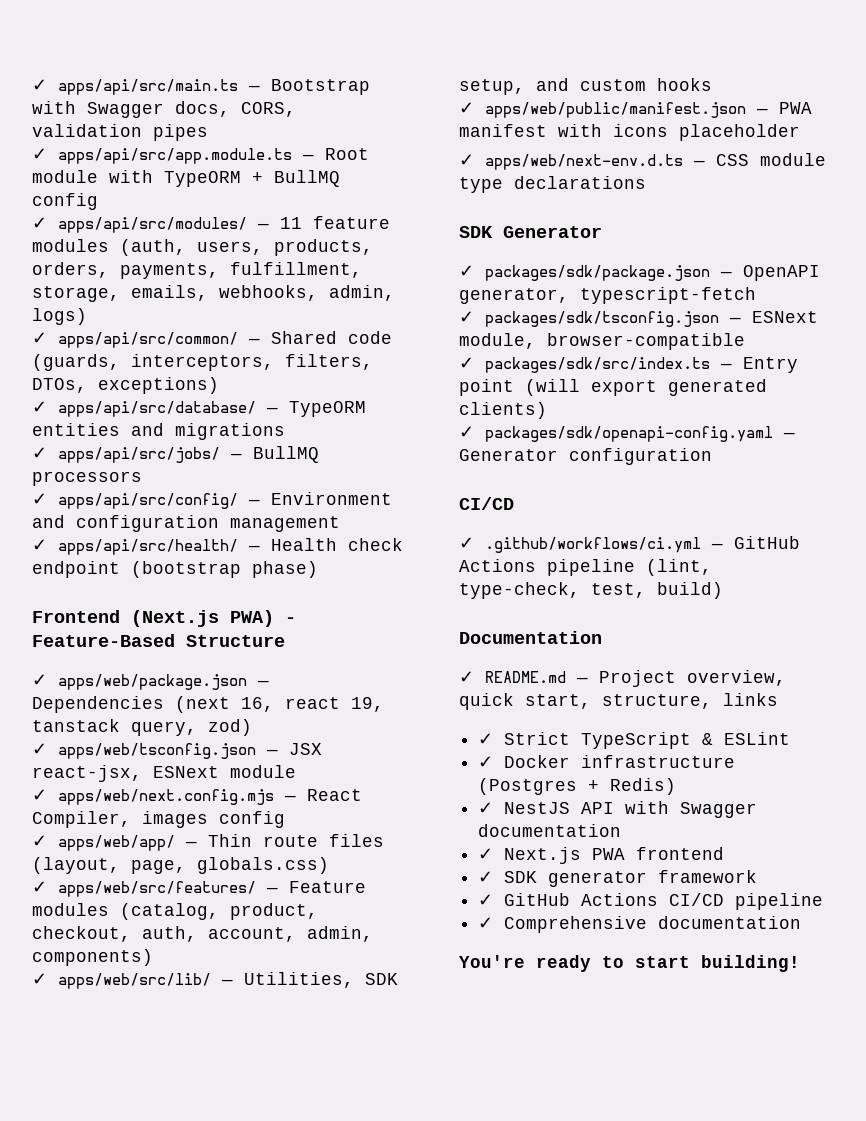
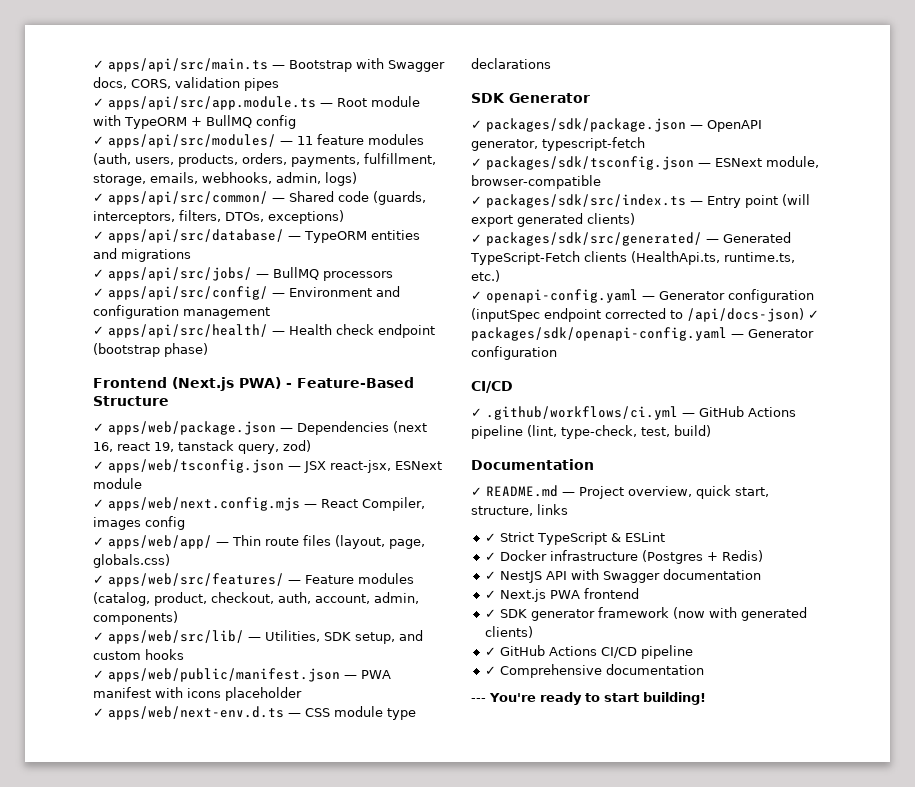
(474, 432) none -> [486,232,791,246] [470,251,795,265] [471,270,500,282] [471,289,814,303] [471,308,819,322] packages/sdk/src/generated/ — Generated TypeScript-Fetch clients (HealthApi.ts, runtime.ts, etc.) // ✓ openapi-config.yaml — Generator configuration (inputSpec endpoint corrected to /api/docs-json) ✓
(758, 876) none -> [673,607,808,621] [485,626,534,638] (now with generated clients)
(802, 922) none -> [471,698,486,702] ---

